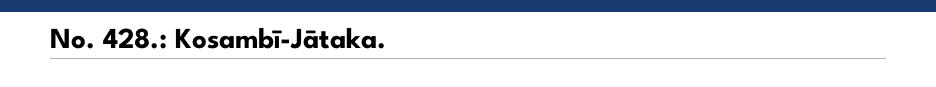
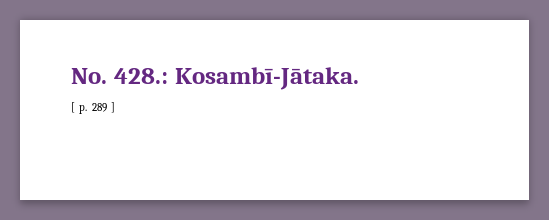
(386, 38) none -> [71,102,115,114] // [ p. 289 ]

